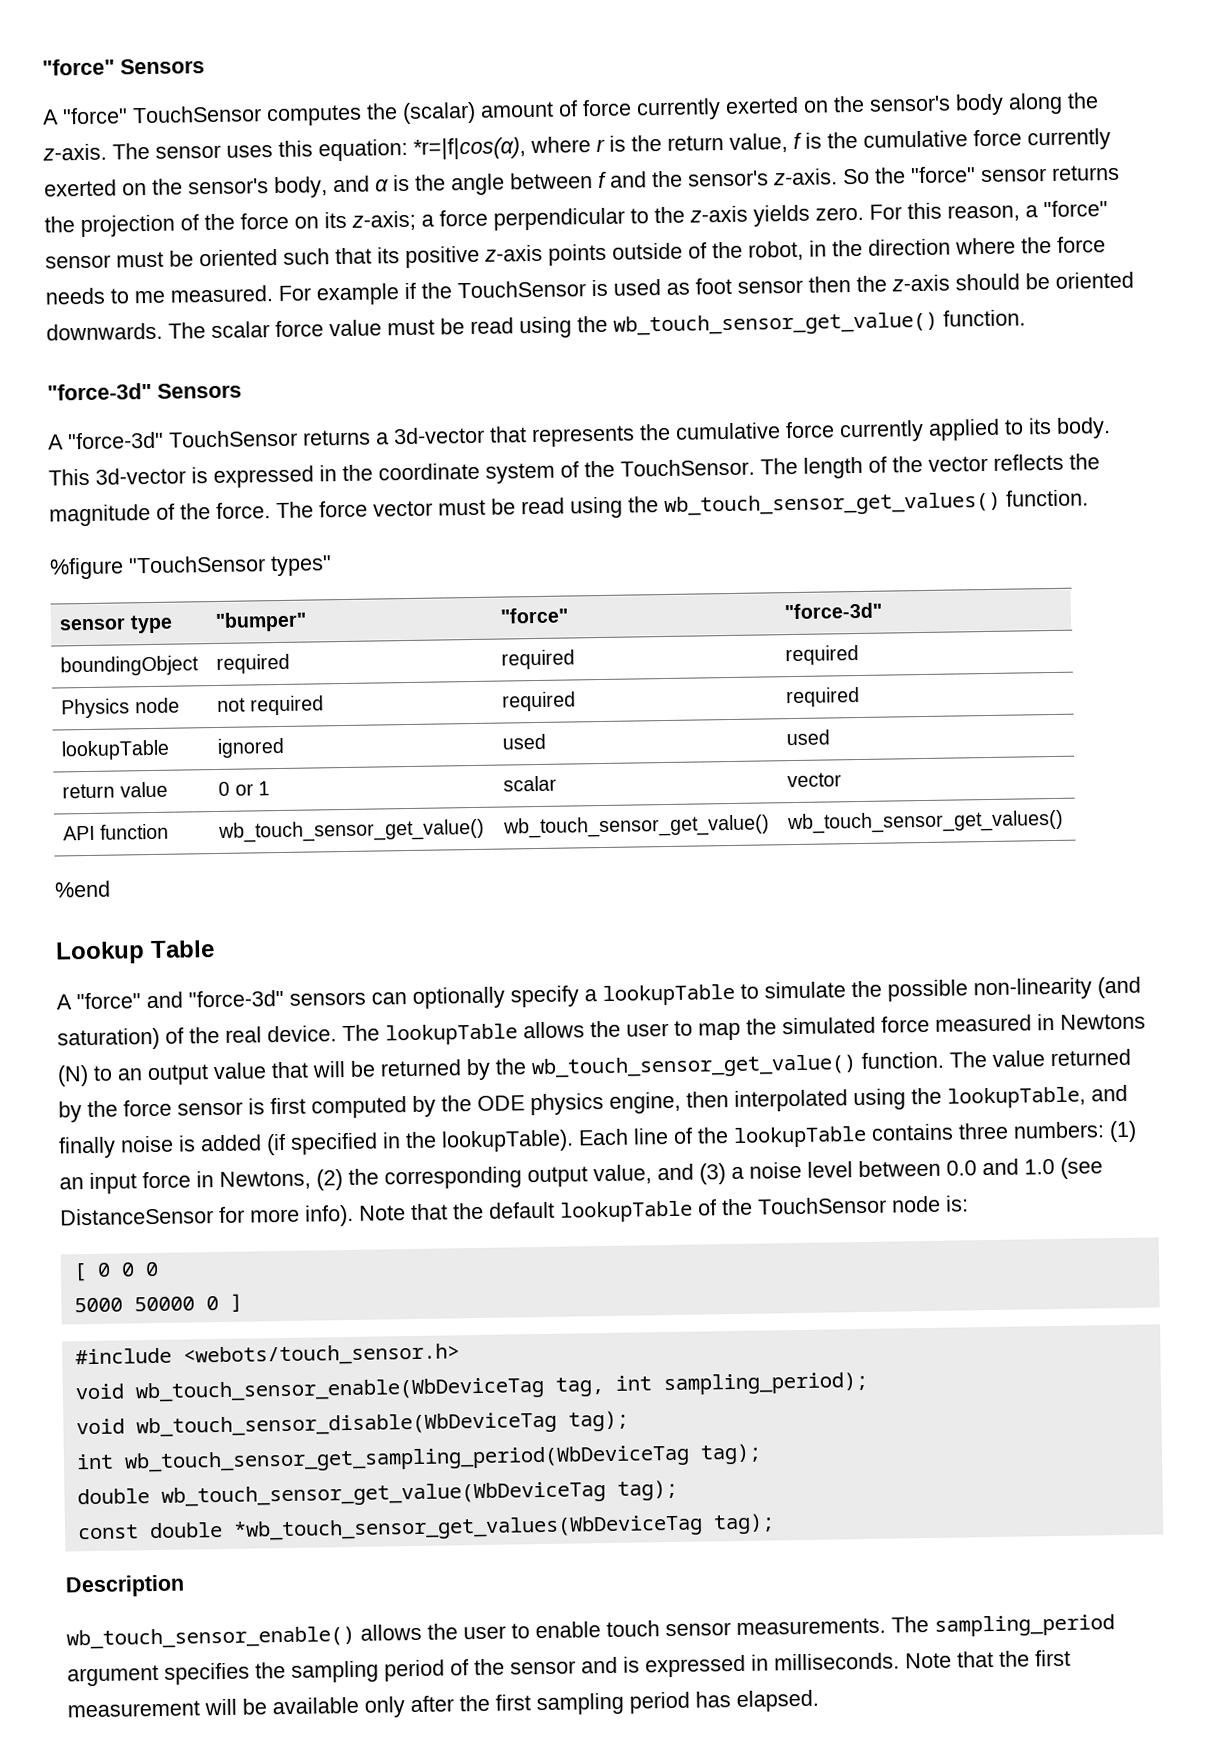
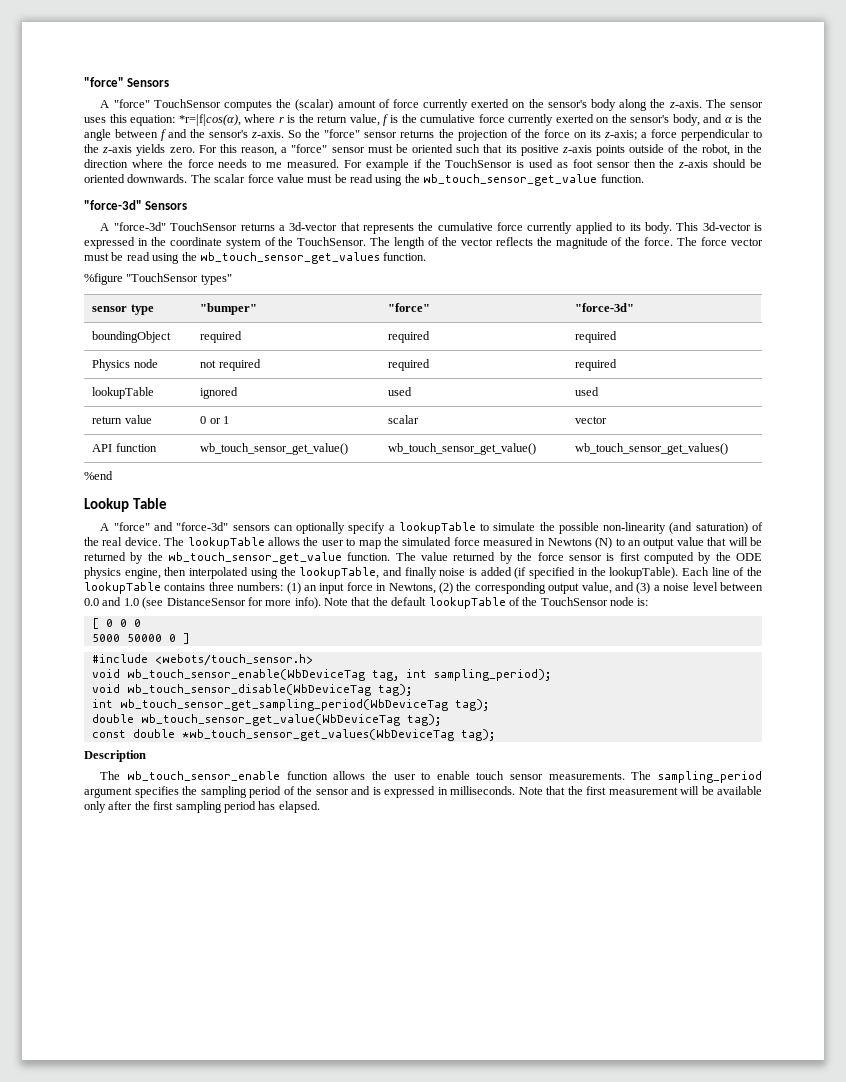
[613,311,938,337] wb_touch_sensor_get_value() -> [423,174,598,186] wb_touch_sensor_get_value
[664,491,1001,518] wb_touch_sensor_get_values() -> [199,252,380,264] wb_touch_sensor_get_values
[531,1054,857,1080] wb_touch_sensor_get_value() -> [168,552,343,564] wb_touch_sensor_get_value
[66,1625,355,1650] wb_touch_sensor_enable() -> [100,771,328,781] The wb_touch_sensor_enable function

